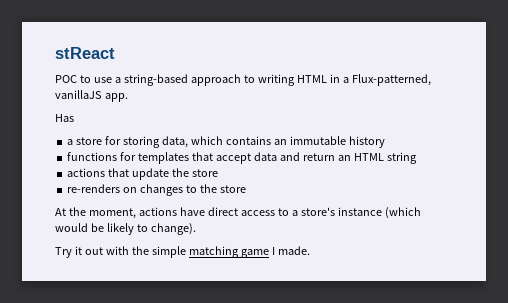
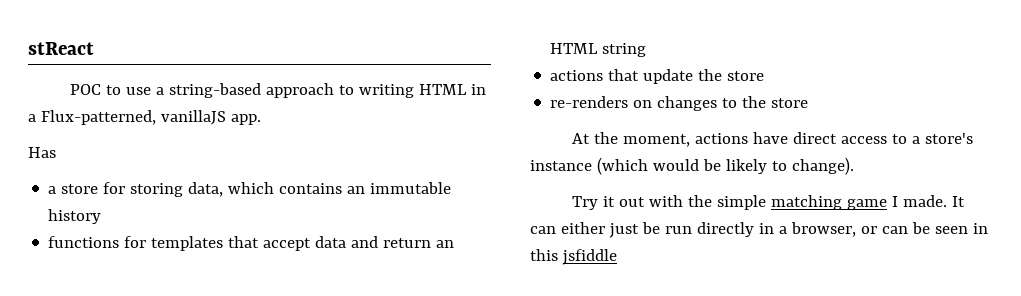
(310, 250) none -> [952,196,966,207] [530,222,988,238] [530,249,617,265] It can either just be run directly in a browser, or can be seen in this jsfiddle

